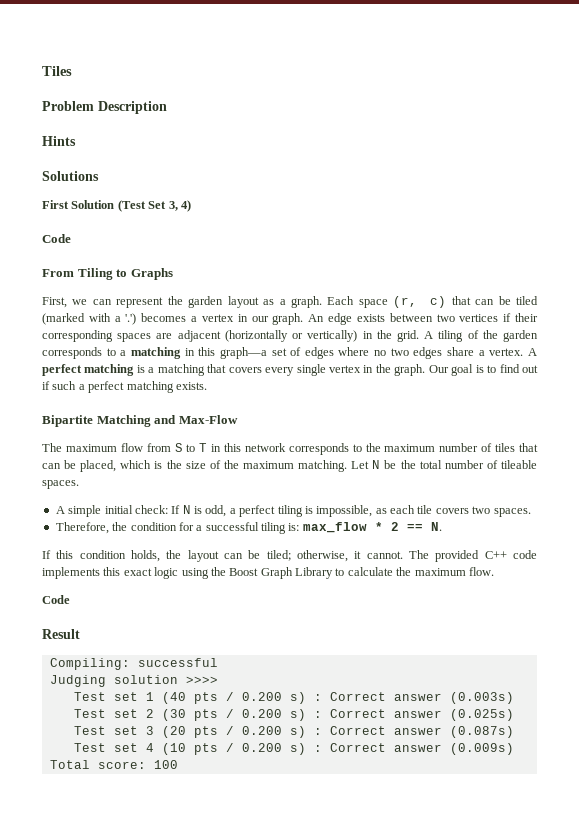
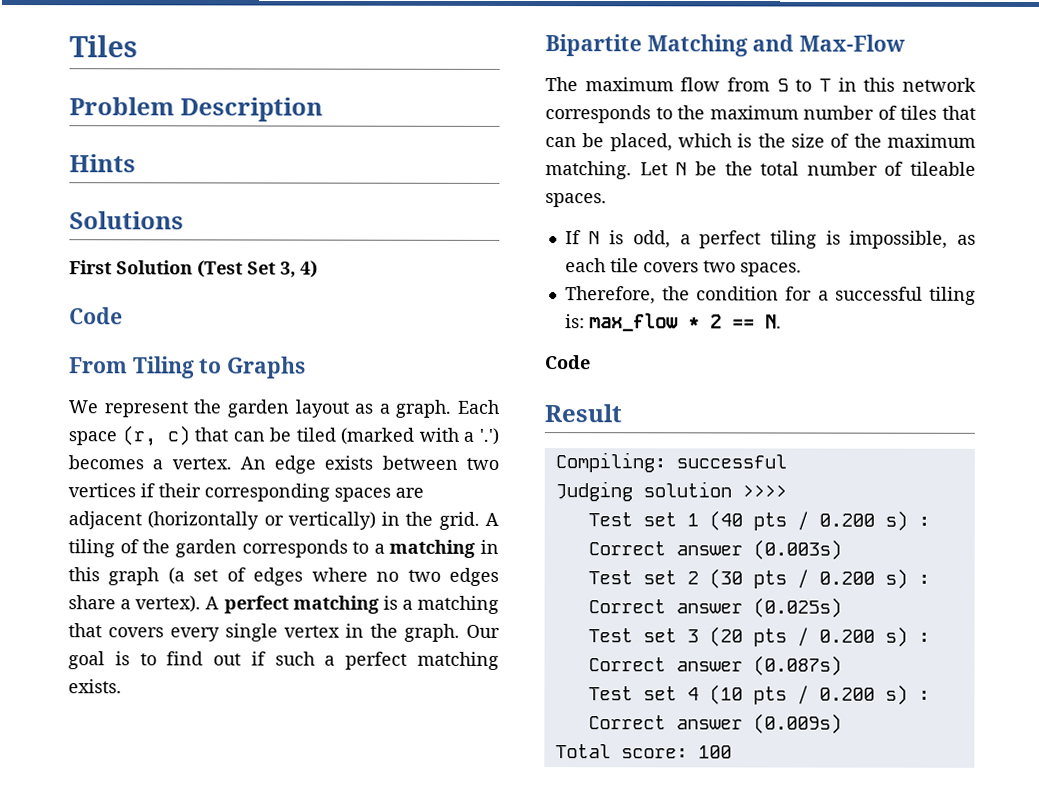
[42,297,112,308] First, we can -> [68,400,98,414] We
[201,313,304,325] vertex in our graph. -> [171,457,232,470] vertex.
[219,347,267,359] graph—a -> [108,567,185,586] graph (a
[489,348,524,356] vertex. -> [135,595,202,613] vertex).
[55,505,168,517] A simple initial check: -> (607, 200) none
[42,550,537,562] [42,567,494,579] // If this condition holds, the layout can be tiled; otherwise, it cannot. The provided C++ code implements this exact logic using the Boost Graph Library to calculate the maximum flow. -> (782, 321) none

